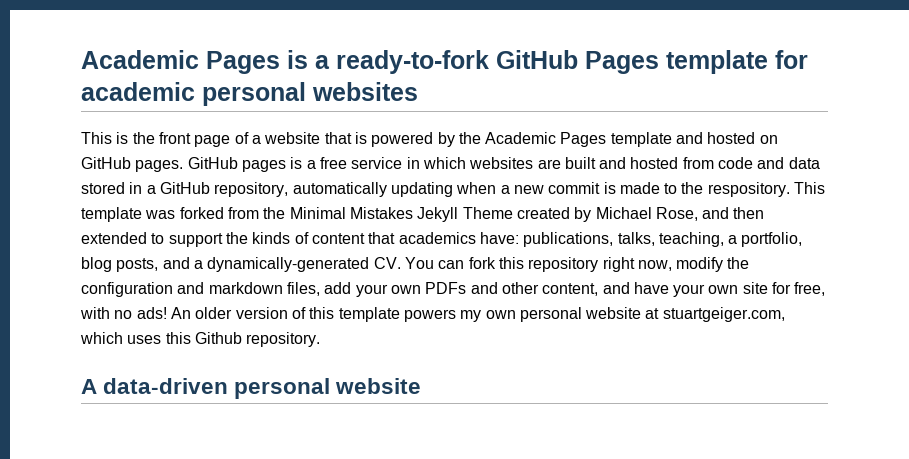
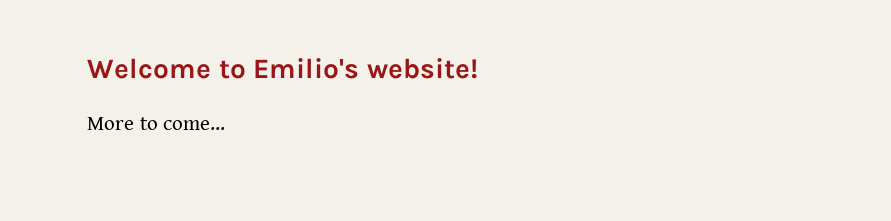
[81,50,808,74] [81,82,418,106] [81,132,778,147] [81,157,820,172] [81,182,826,197] [81,207,765,222] [81,232,803,247] [81,257,750,272] [81,282,826,297] [80,307,785,322] [80,332,321,347] [81,378,422,399] Academic Pages is a ready-to-fork GitHub Pages template for academic personal websites // This is the front page of a website that is powered by the Academic Pages template and hosted on GitHub pages. GitHub pages is a free service in which websites are built and hosted from code and data stored in a GitHub repository, automatically updating when a new commit is made to the respository. This template was forked from the Minimal Mistakes Jekyll Theme created by Michael Rose, and then extended to support the kinds of content that academics have: publications, talks, teaching, a portfolio, blog posts, and a dynamically-generated CV. You can fork this repository right now, modify the configuration and markdown files, add your own PDFs and other content, and have your own site for free, with no ads! An older version of this template powers my own personal website at stuartgeiger.com, which uses this Github repository. // A data-driven personal website -> [87,58,478,79] [87,117,226,130] Welcome to Emilio's website! // More to come...

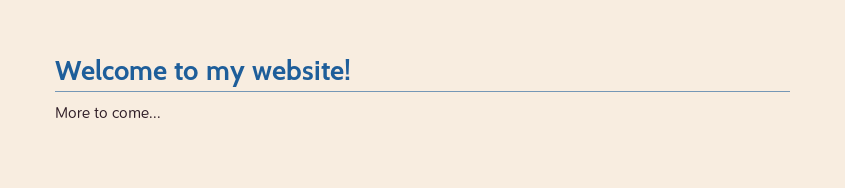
[253,58,360,79] Emilio's -> [205,66,245,87] my

